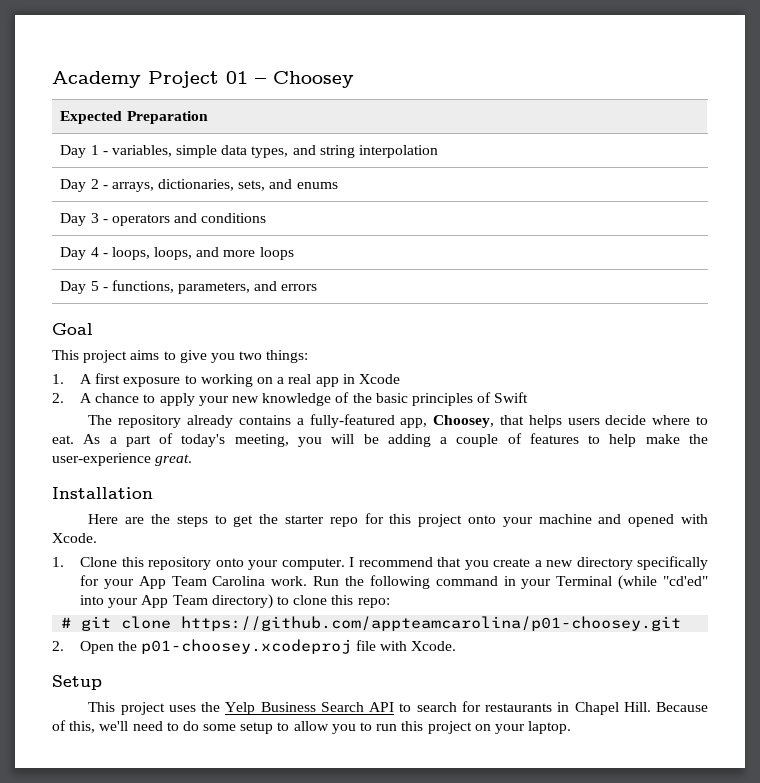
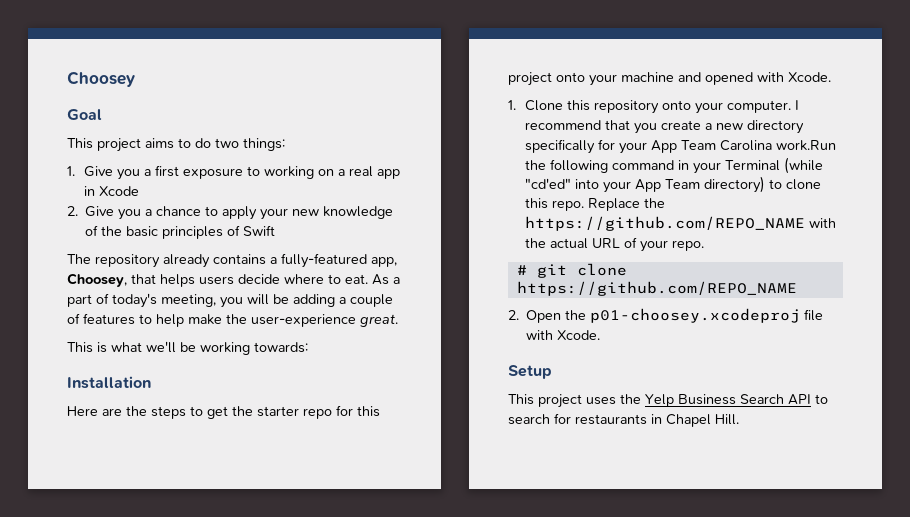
[52,71,354,88] [60,111,208,124] [60,145,439,158] [60,179,338,192] [60,213,267,226] [60,247,294,260] [60,280,318,294] Academy Project 01 – Choosey // Expected Preparation // Day 1 - variables, simple data types, and string interpolation // Day 2 - arrays, dictionaries, sets, and enums // Day 3 - operators and conditions // Day 4 - loops, loops, and more loops // Day 5 - functions, parameters, and errors -> [67,71,135,87] Choosey
[179,350,235,363] give you -> [195,138,211,148] do
[80,374,93,384] A -> [84,166,152,180] Give you a
[80,393,93,403] A -> [85,206,153,220] Give you a
(193, 460) none -> [67,341,308,355] // This is what we'll be working towards:
[271,576,340,586] work. Run -> [776,140,837,151] work.Run
[357,598,390,608] repo: -> [552,198,666,211] [525,216,837,231] [525,237,705,252] repo. Replace the https://github.com/REPO_NAME with the actual URL of your repo.
[181,616,682,631] https://github.com/appteamcarolina/p01-choosey.git -> [516,281,797,296] https://github.com/REPO_NAME
[655,702,708,712] [52,720,572,734] Because of this, we'll need to do some setup to allow you to run this project on your laptop. -> (739, 419) none

